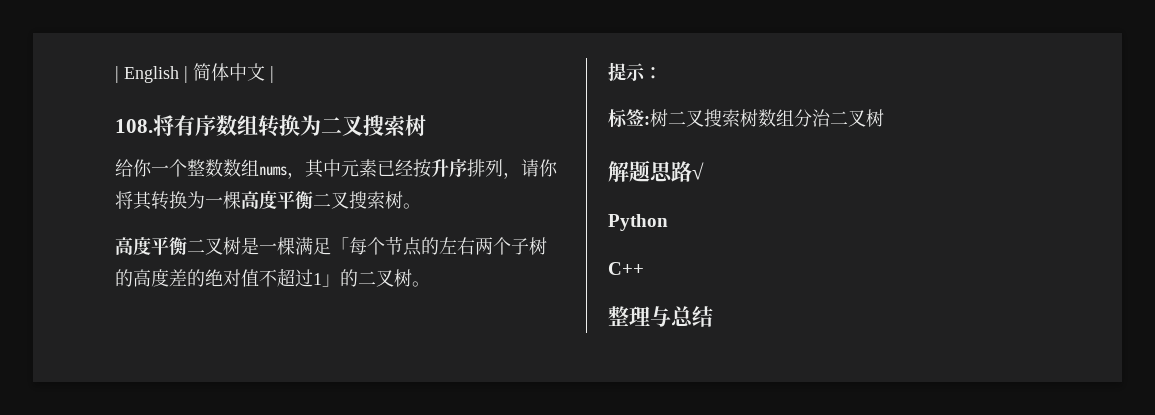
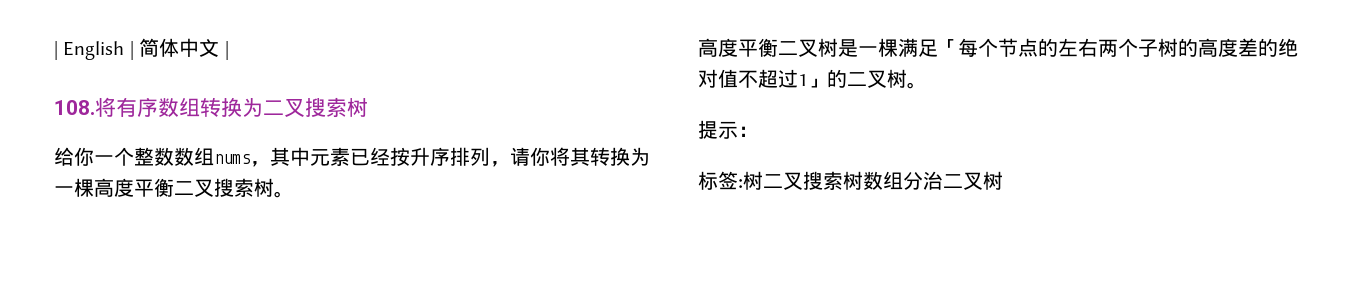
[608,160,704,182] [608,214,668,231] [608,262,644,275] [608,306,713,327] // 解题思路√ // Python // C++ // 整理与总结 -> (1003, 180) none

